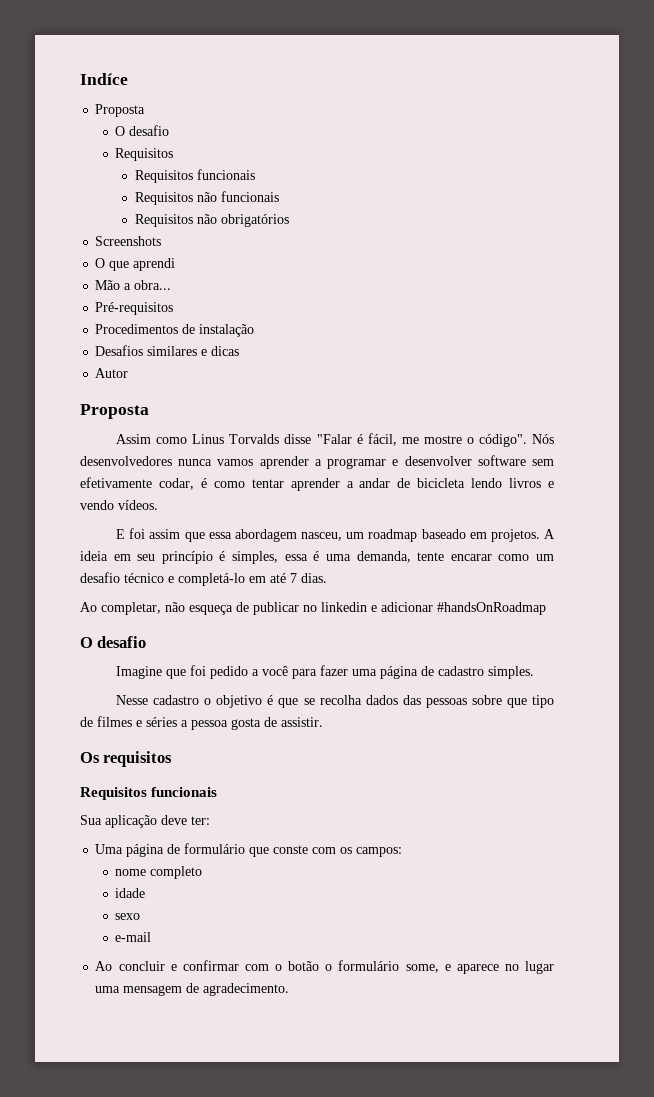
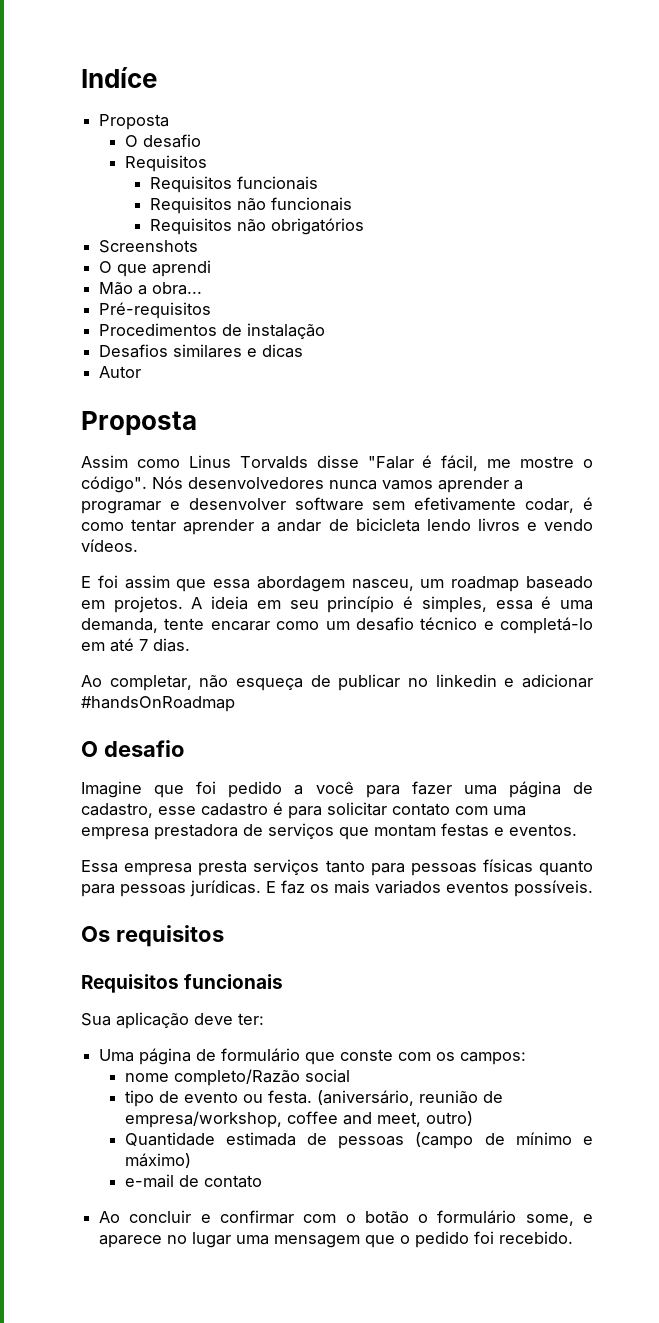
[438,666,535,679] [116,695,554,708] [80,716,323,730] cadastro simples. // Nesse cadastro o objetivo é que se recolha dados das pessoas sobre que tipo de filmes e séries a pessoa gosta de assistir. -> [81,802,526,819] [81,823,577,840] [81,859,593,876] [81,880,593,897] cadastro, esse cadastro é para solicitar contato com uma empresa prestadora de serviços que montam festas e eventos. // Essa empresa presta serviços tanto para pessoas físicas quanto para pessoas jurídicas. E faz os mais variados eventos possíveis.
[150,866,203,879] [115,888,146,898] [115,913,141,920] completo // idade // sexo -> [173,1069,350,1086] [124,1090,503,1107] [124,1111,473,1128] [124,1132,593,1149] [124,1153,191,1168] completo/Razão social // tipo de evento ou festa. (aniversário, reunião de empresa/workshop, coffee and meet, outro) // Quantidade estimada de pessoas (campo de mínimo e máximo)
(152, 937) none -> [178,1175,262,1188] de contato
[186,983,290,996] de agradecimento. -> [365,1231,574,1248] que o pedido foi recebido.

